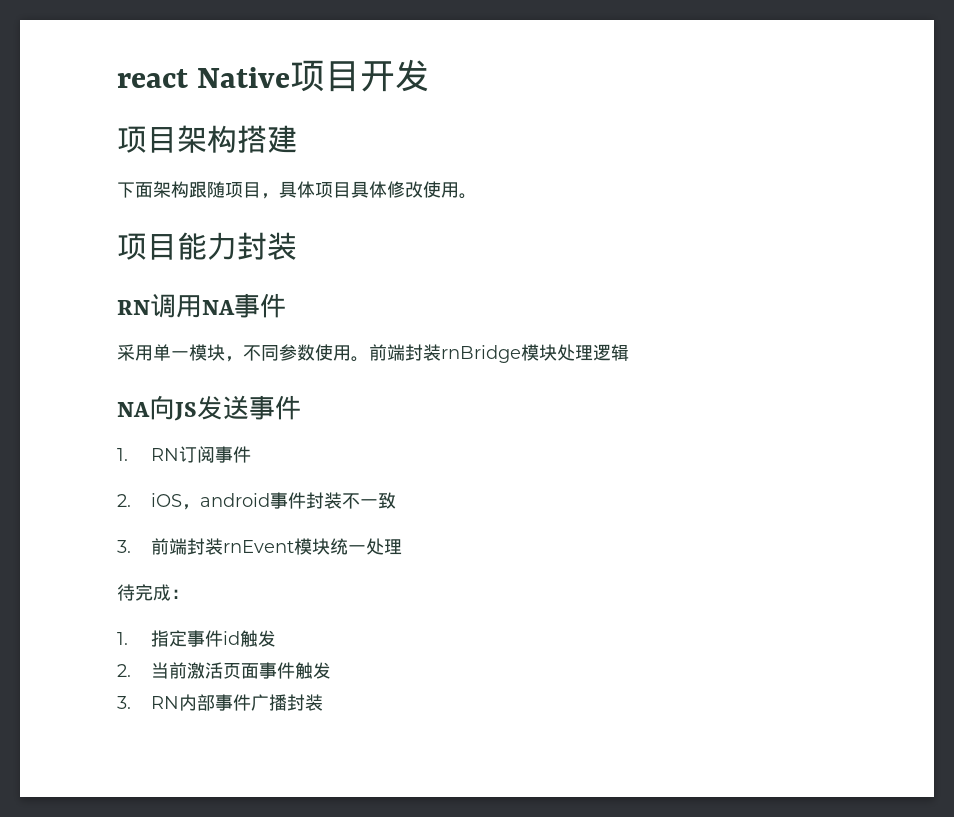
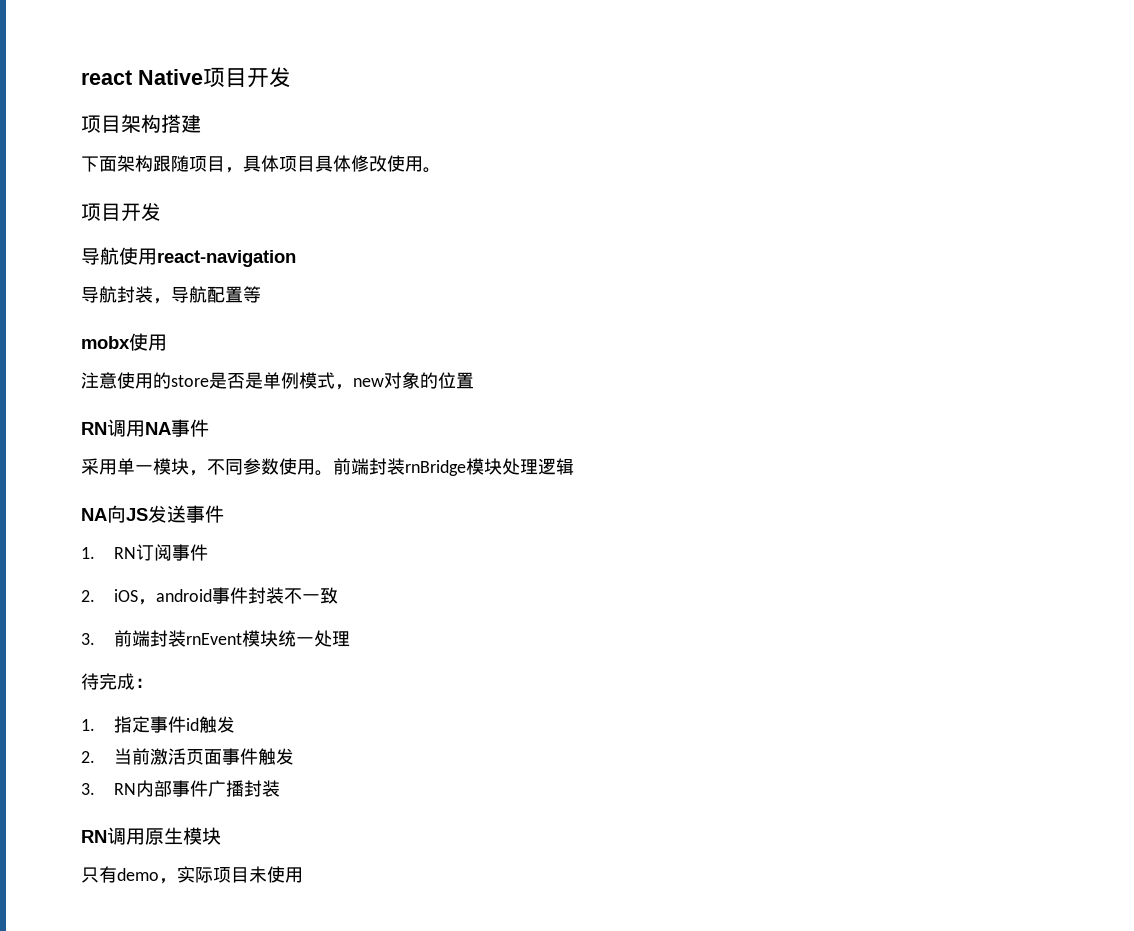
[177,232,297,260] 能力封装 -> [121,202,161,221] [81,247,296,267] [81,286,261,304] [81,333,167,351] [81,372,474,390] 开发 // 导航使用react-navigation // 导航封装，导航配置等 // mobx使用 // 注意使用的store是否是单例模式，new对象的位置
(323, 702) none -> [81,827,221,845] [81,866,303,884] // RN调用原生模块 // 只有demo，实际项目未使用

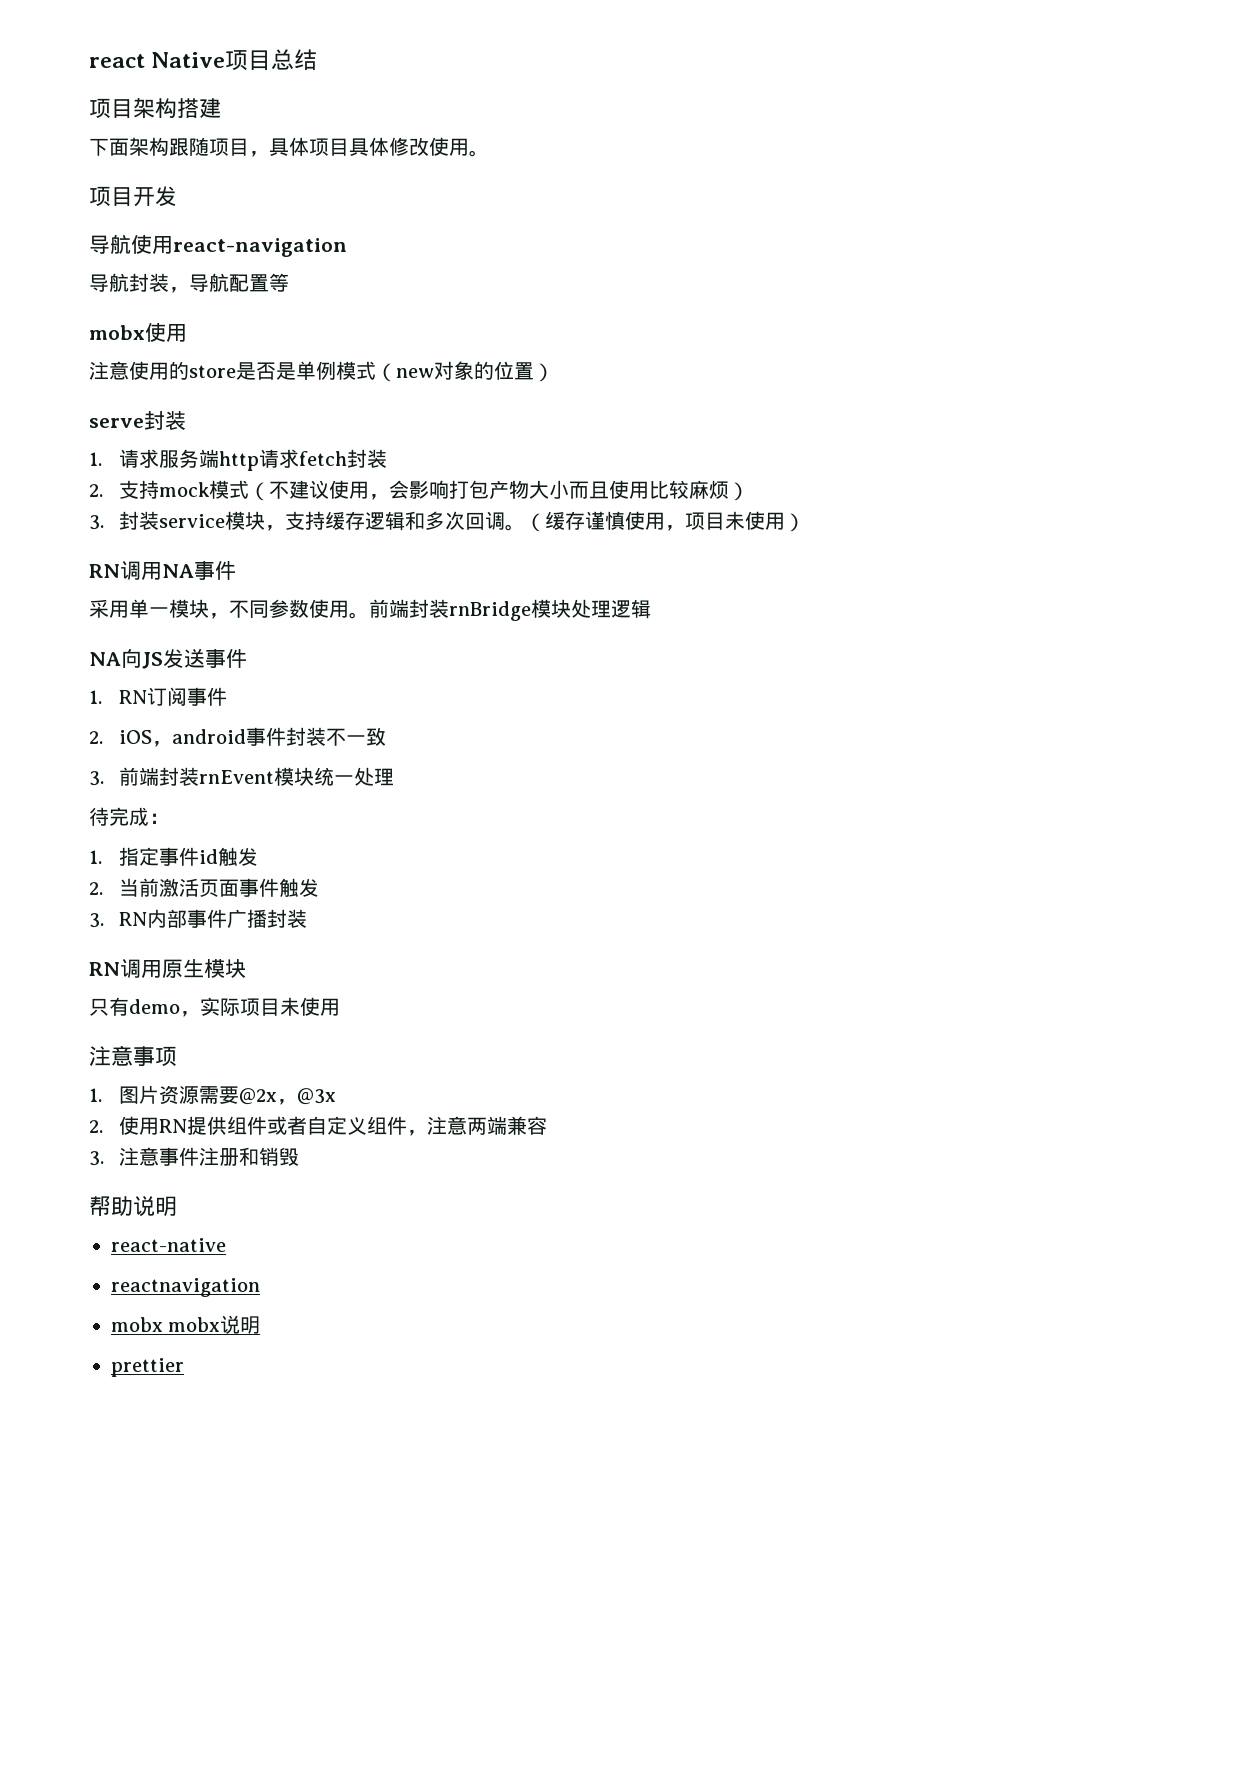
[247,67,291,88] 开发 -> [271,49,318,71] 总结
[335,384,353,390] ， -> [376,363,396,382] （
(474, 380) none -> [534,363,554,382] [89,411,186,430] [89,449,387,471] [89,480,749,501] [89,511,805,532] ） // serve封装 // 1.请求服务端http请求fetch封装 // 2.支持mock模式（不建议使用，会影响打包产物大小而且使用比较麻烦） // 3.封装service模块，支持缓存逻辑和多次回调。（缓存谨慎使用，项目未使用）
(303, 875) none -> [89,1045,177,1067] [89,1085,336,1105] [89,1116,547,1136] [89,1147,299,1166] [89,1196,177,1217] [111,1238,226,1252] [111,1278,260,1297] [111,1315,261,1334] [111,1358,184,1377] // 注意事项 // 1.图片资源需要@2x，@3x // 2.使用RN提供组件或者自定义组件，注意两端兼容 // 3.注意事件注册和销毁 // 帮助说明 // react-native // reactnavigation // mobx mobx说明 // prettier

